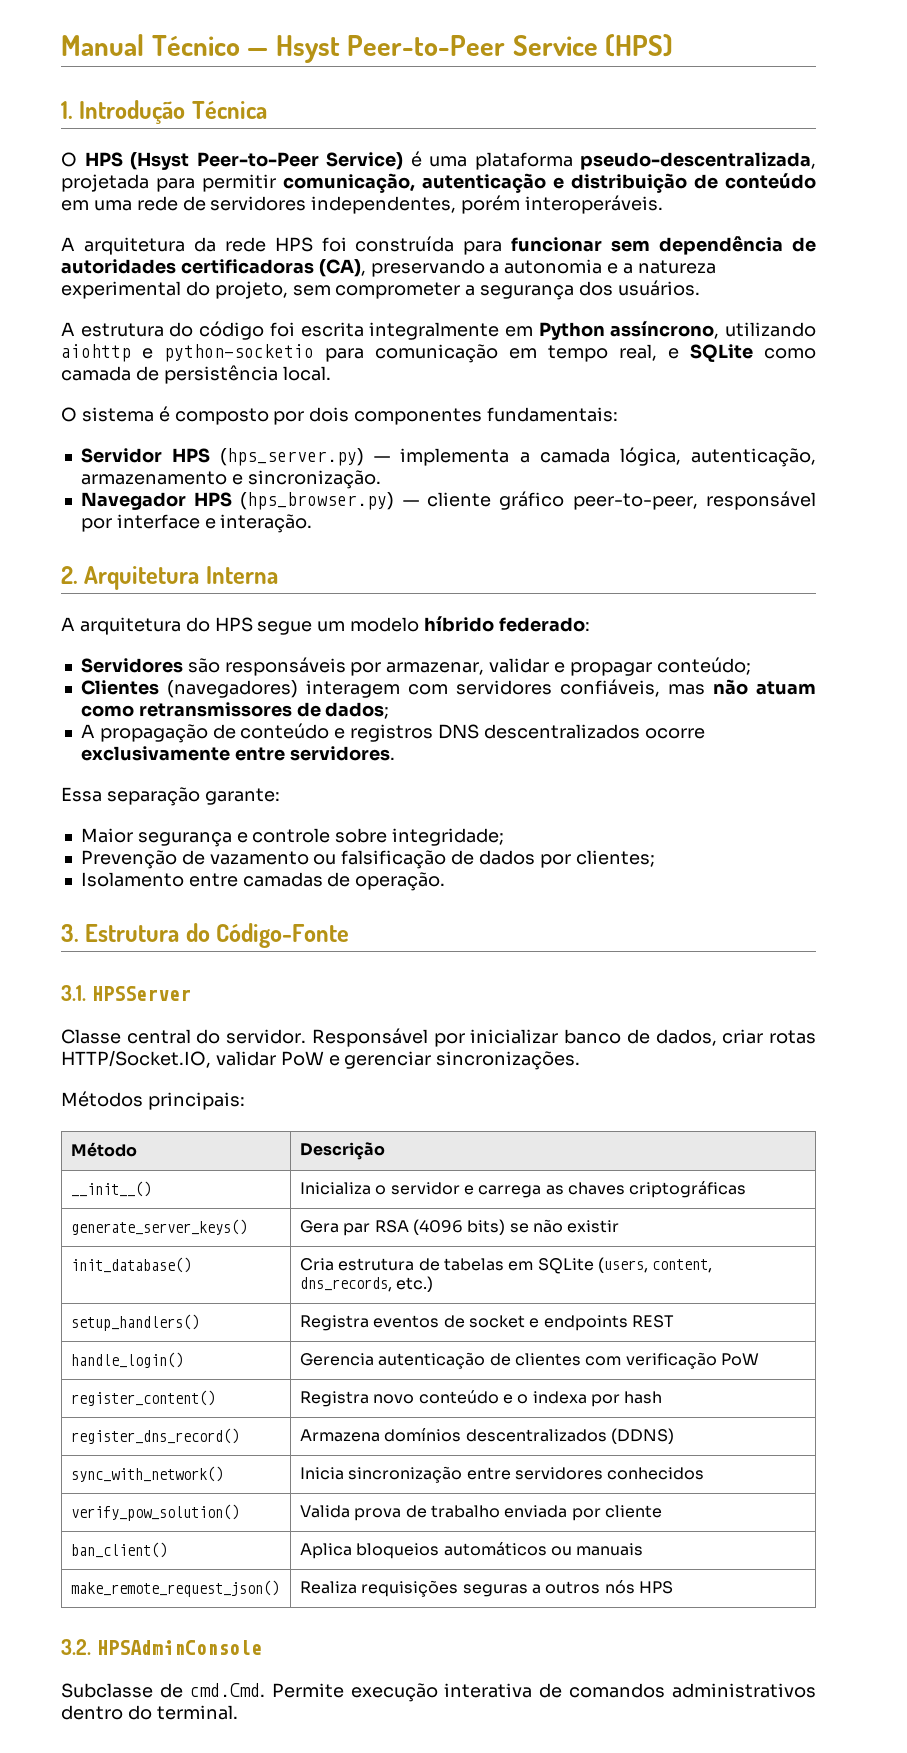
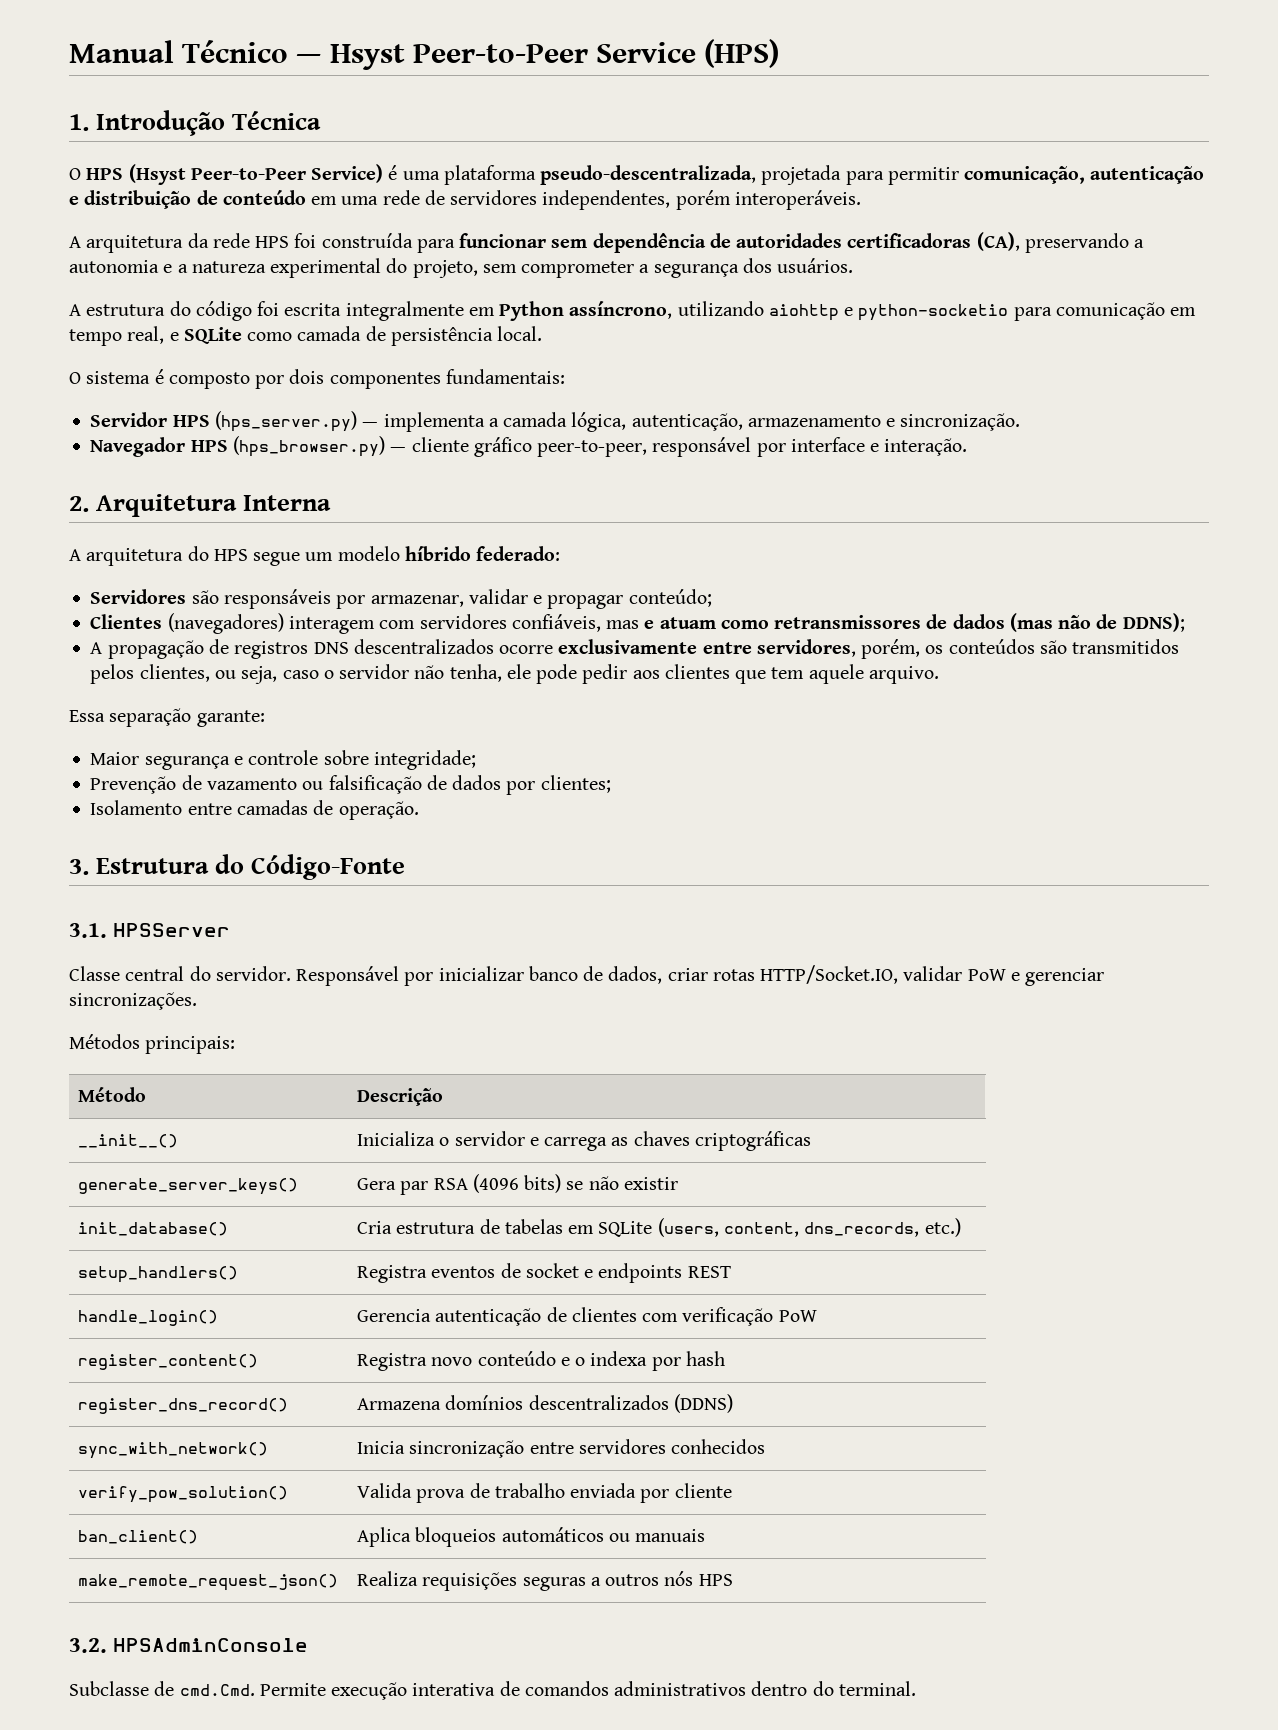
[712,679,748,695] não -> [644,620,655,629] e
[325,702,390,719] dados; -> [952,613,1185,632] dados (mas não de DDNS);
[240,723,346,739] conteúdo e -> (229, 646) none
[289,746,395,761] servidores. -> [756,639,1180,659] [90,664,939,684] servidores, porém, os conteúdos são transmitidos pelos clientes, ou seja, caso o servidor não tenha, ele pode pedir aos clientes que tem aquele arquivo.

